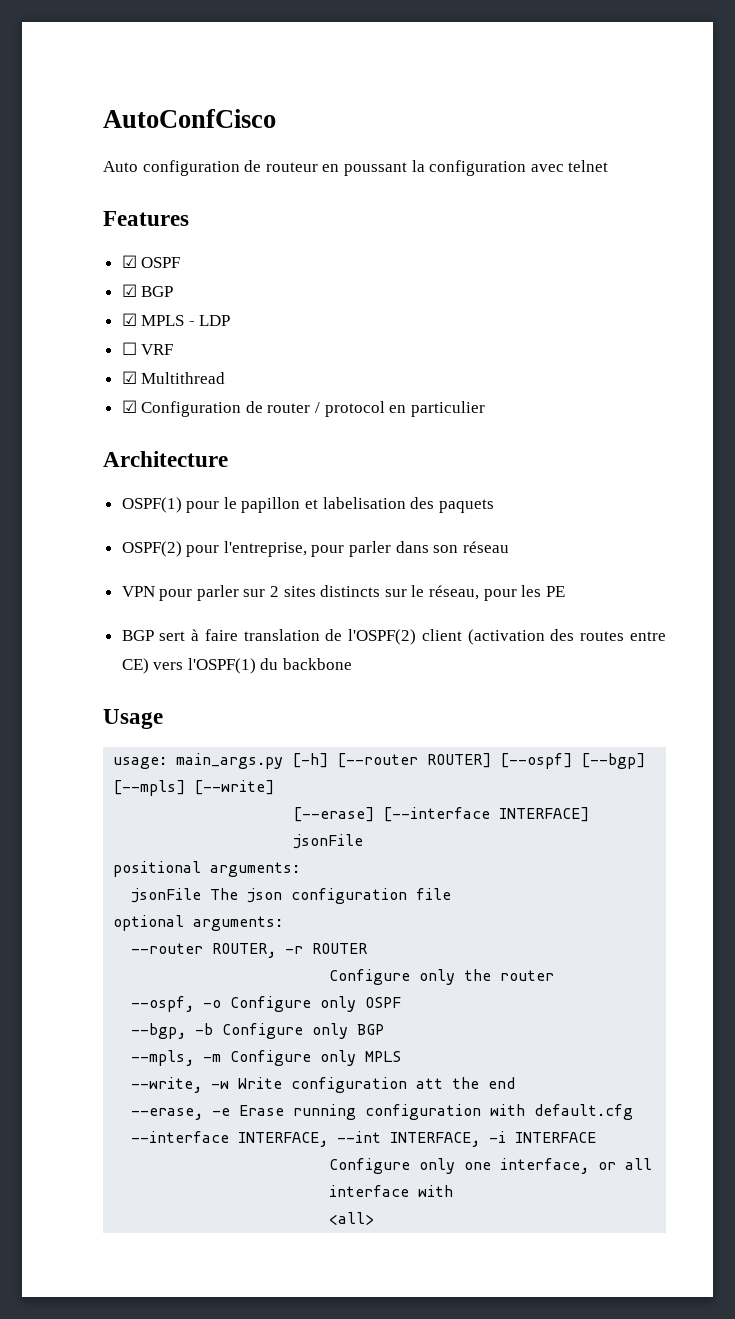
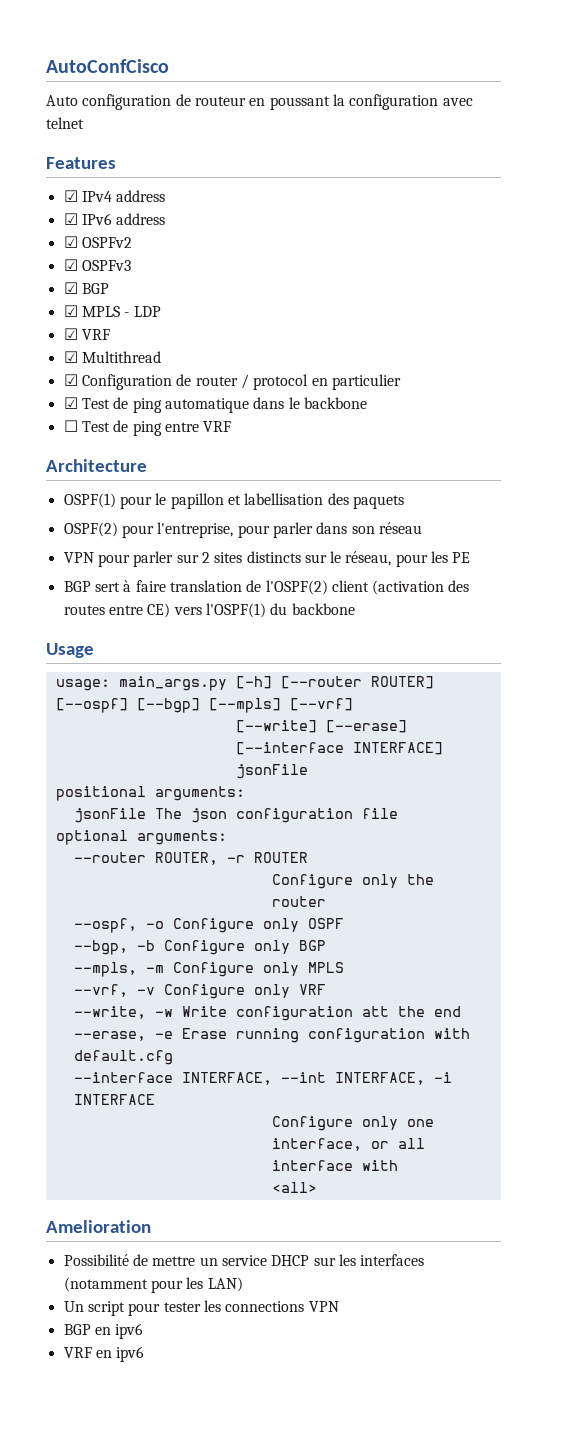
[141,257,181,268] OSPF -> [81,190,166,202] [63,213,166,225] [63,236,132,248] [63,259,131,271] IPv4 address // ☑ IPv6 address // ☑ OSPFv2 // ☑ OSPFv3
[121,342,137,355] ☐ -> [63,328,78,340] ☑
(485, 409) none -> [63,397,367,413] [63,420,232,436] // ☑ Test de ping automatique dans le backbone // ☐ Test de ping entre VRF
[322,497,406,509] labelisation -> [244,493,324,505] labellisation
(186, 788) none -> [289,698,353,711] [--vrf] //
(275, 787) // -> (317, 726) none
(402, 1056) none -> [73,984,326,999] // --vrf, -v Configure only VRF
(375, 1218) none -> [46,1220,151,1233] [63,1254,425,1266] [63,1277,243,1293] [63,1300,339,1316] [63,1323,144,1339] [63,1346,145,1362] // Amelioration // Possibilité de mettre un service DHCP sur les interfaces (notamment pour les LAN) // Un script pour tester les connections VPN // BGP en ipv6 // VRF en ipv6

